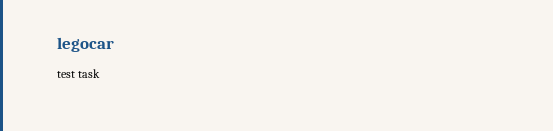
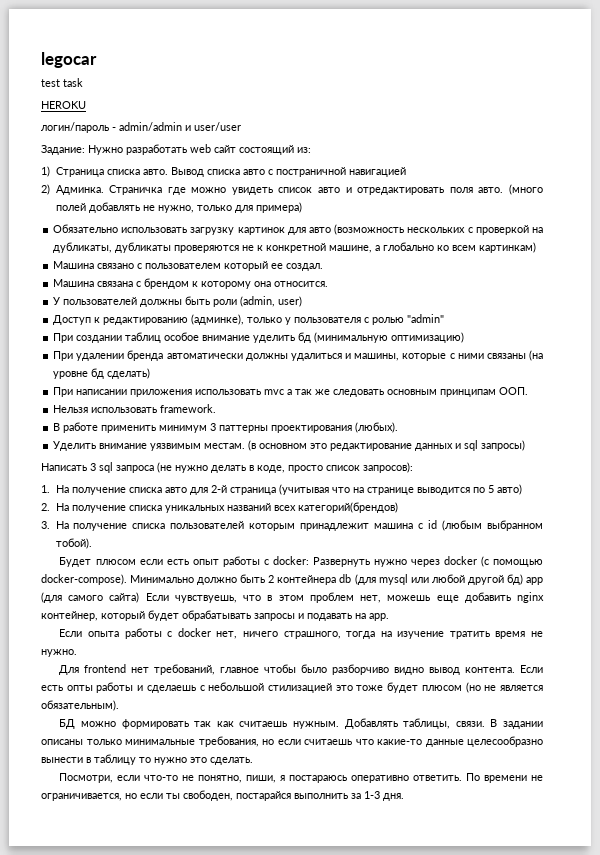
(101, 73) none -> [41,101,86,109] [41,122,241,133] [41,144,311,155] [41,166,406,177] [41,184,543,195] [55,202,302,213] [53,224,543,235] [53,242,537,253] [53,261,324,271] [53,278,329,289] [53,296,303,307] [53,314,445,325] [53,332,465,343] [53,350,543,361] [53,368,151,379] [53,387,529,397] [53,404,217,413] [53,422,399,433] [53,440,526,451] [41,462,413,473] [41,484,522,495] [41,502,398,513] [41,520,543,531] [55,538,92,549] [59,556,543,567] [41,574,544,585] [41,592,544,603] [41,610,389,621] [59,628,543,639] [41,649,77,657] [59,664,543,675] [41,682,543,693] [41,700,119,711] [59,718,543,729] [41,736,543,747] [41,754,253,765] [59,773,543,783] [41,790,404,801] // HEROKU // логин/пароль - admin/admin и user/user // Задание: Нужно разработать web сайт состоящий из: // 1) Страница списка авто. Вывод списка авто с постраничной навигацией // 2) Админка. Страничка где можно увидеть список авто и отредактировать поля авто. (много полей добавлять не нужно, только для примера) // Обязательно использовать загрузку картинок для авто (возможность нескольких с проверкой на дубликаты, дубликаты проверяются не к конкретной машине, а глобально ко всем картинкам) // Машина связано с пользователем который ее создал. // Машина связана с брендом к которому она относится. // У пользователей должны быть роли (admin, user) // Доступ к редактированию (админке), только у пользователя с ролью "admin" // При создании таблиц особое внимание уделить бд (минимальную оптимизацию) // При удалении бренда автоматически должны удалиться и машины, которые с ними связаны (на уровне бд сделать) // При написании приложения использовать mvc а так же следовать основным принципам ООП. // Нельзя использовать framework. // В работе применить минимум 3 паттерны проектирования (любых). // Уделить внимание уязвимым местам. (в основном это редактирование данных и sql запросы) // Написать 3 sql запроса (не нужно делать в коде, просто список запросов): // 1. На получение списка авто для 2-й страница (учитывая что на странице выводится по 5 авто) // 2. На получение списка уникальных названий всех категорий(брендов) // 3. На получение списка пользователей которым принадлежит машина с id (любым выбранном тобой). // Будет плюсом если есть опыт работы с docker: Развернуть нужно через docker (с помощью docker-compose). Минимально должно быть 2 контейнера db (для mysql или любой другой бд) app (для самого сайта) Если чувствуешь, что в этом проблем нет, можешь еще добавить nginx контейнер, который будет обрабатывать запросы и подавать на app. // Если опыта работы с docker нет, ничего страшного, тогда на изучение тратить время не нужно. // Для frontend нет требований, главное чтобы было разборчиво видно вывод контента. Если есть опты работы и сделаешь с небольшой стилизацией это тоже будет плюсом (но не является обязательным). // БД можно формировать так как считаешь нужным. Добавлять таблицы, связи. В задании описаны только минимальные требования, но если считаешь что какие-то данные целесообразно вынести в таблицу то нужно это сделать. // Посмотри, если что-то не понятно, пиши, я постараюсь оперативно ответить. По времени не ограничивается, но если ты свободен, постарайся выполнить за 1-3 дня.

